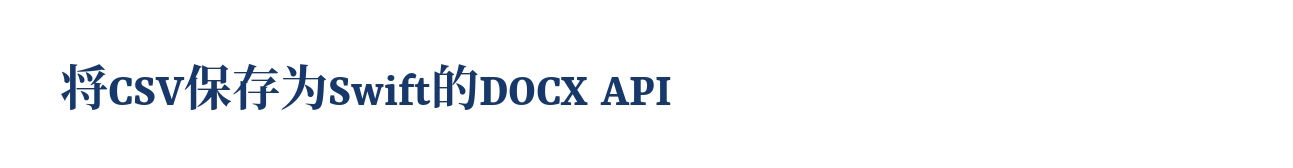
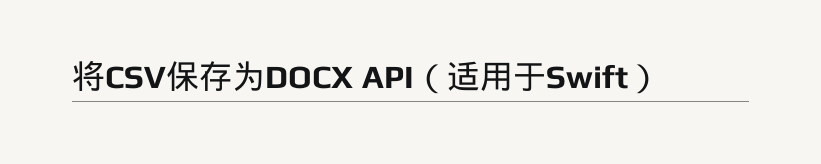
[328,64,479,110] Swift的 -> (265, 76) none
(672, 91) none -> [413,61,661,94] （适用于Swift）

